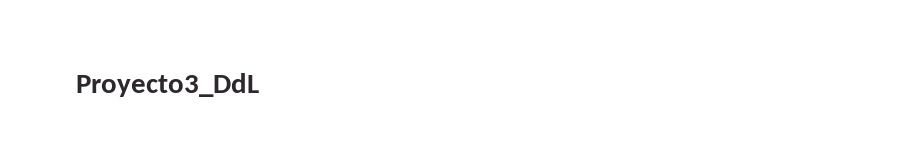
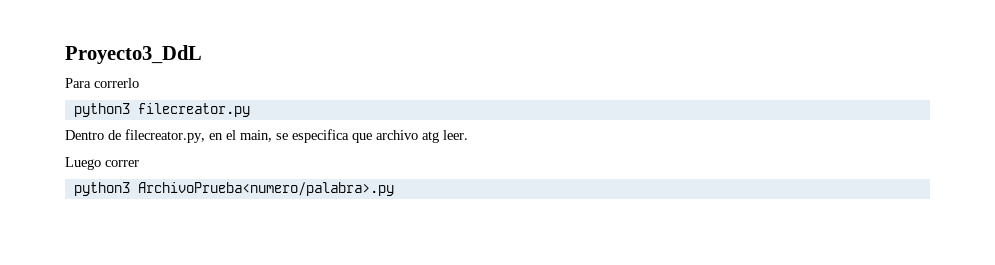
(259, 85) none -> [65,78,139,88] [73,103,250,117] [65,129,468,143] [65,157,139,170] [73,182,394,196] // Para correrlo // python3 filecreator.py // Dentro de filecreator.py, en el main, se especifica que archivo atg leer. // Luego correr // python3 ArchivoPrueba<numero/palabra>.py

